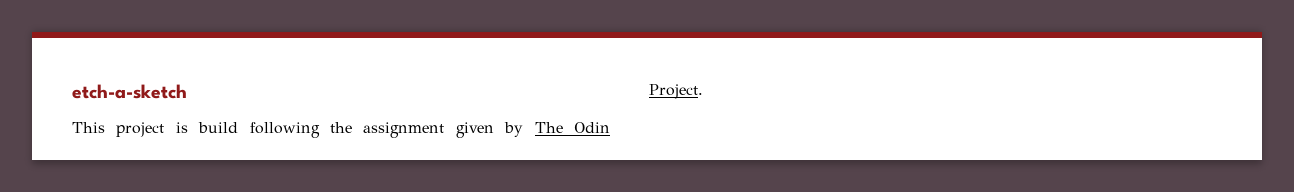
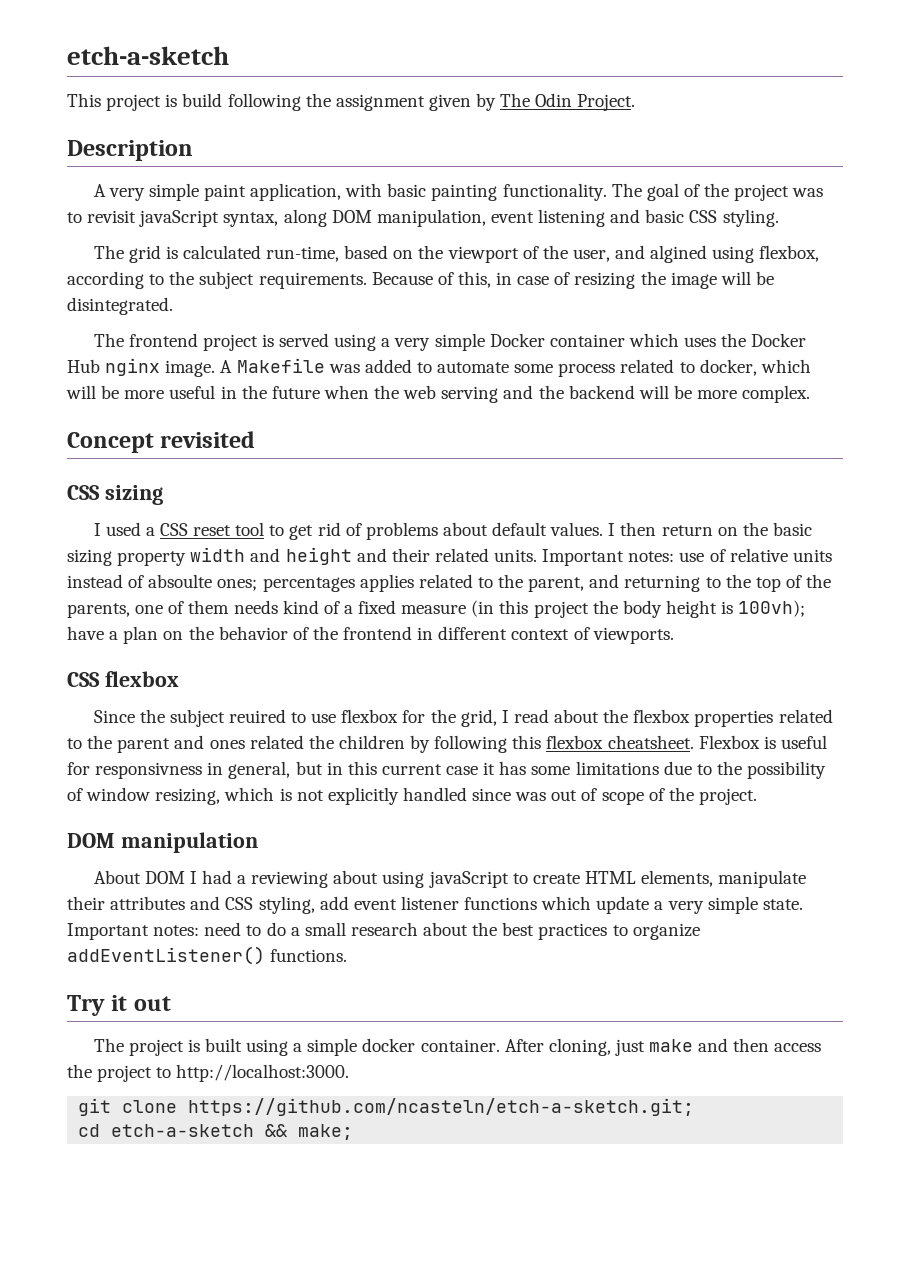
(703, 91) none -> [67,140,193,161] [93,183,824,201] [67,209,779,227] [93,245,820,263] [67,271,774,289] [67,297,173,315] [93,333,807,351] [67,358,811,377] [66,385,811,403] [67,431,256,453] [67,485,163,505] [93,522,812,540] [67,547,832,566] [67,574,832,592] [67,600,806,618] [67,626,674,644] [67,671,179,687] [93,709,833,727] [67,735,827,753] [67,761,827,779] [67,787,757,805] [67,832,258,853] [93,870,807,888] [67,896,803,914] [67,922,700,940] [67,946,348,965] [67,995,171,1016] [93,1038,822,1056] [67,1064,350,1082] [78,1098,695,1116] [78,1124,354,1140] // Description // A very simple paint application, with basic painting functionality. The goal of the project was to revisit javaScript syntax, along DOM manipulation, event listening and basic CSS styling. // The grid is calculated run-time, based on the viewport of the user, and algined using flexbox, according to the subject requirements. Because of this, in case of resizing the image will be disintegrated. // The frontend project is served using a very simple Docker container which uses the Docker Hub nginx image. A Makefile was added to automate some process related to docker, which will be more useful in the future when the web serving and the backend will be more complex. // Concept revisited // CSS sizing // I used a CSS reset tool to get rid of problems about default values. I then return on the basic sizing property width and height and their related units. Important notes: use of relative units instead of absoulte ones; percentages applies related to the parent, and returning to the top of the parents, one of them needs kind of a fixed measure (in this project the body height is 100vh); have a plan on the behavior of the frontend in different context of viewports. // CSS flexbox // Since the subject reuired to use flexbox for the grid, I read about the flexbox properties related to the parent and ones related the children by following this flexbox cheatsheet. Flexbox is useful for responsivness in general, but in this current case it has some limitations due to the possibility of window resizing, which is not explicitly handled since was out of scope of the project. // DOM manipulation // About DOM I had a reviewing about using javaScript to create HTML elements, manipulate their attributes and CSS styling, add event listener functions which update a very simple state. Important notes: need to do a small research about the best practices to organize addEventListener() functions. // Try it out // The project is built using a simple docker container. After cloning, just make and then access the project to http://localhost:3000. // git clone https://github.com/ncasteln/etch-a-sketch.git; // cd etch-a-sketch && make;

